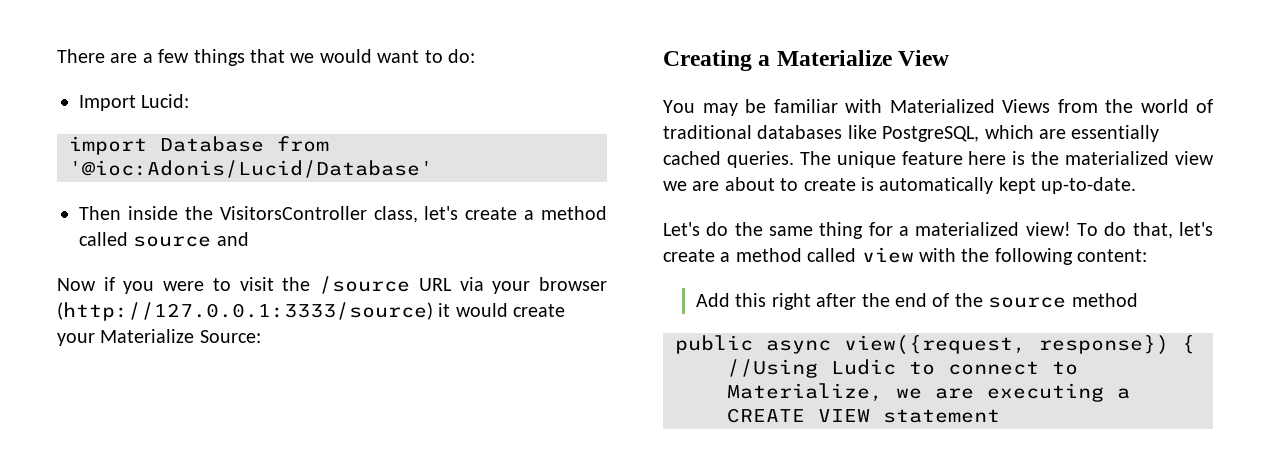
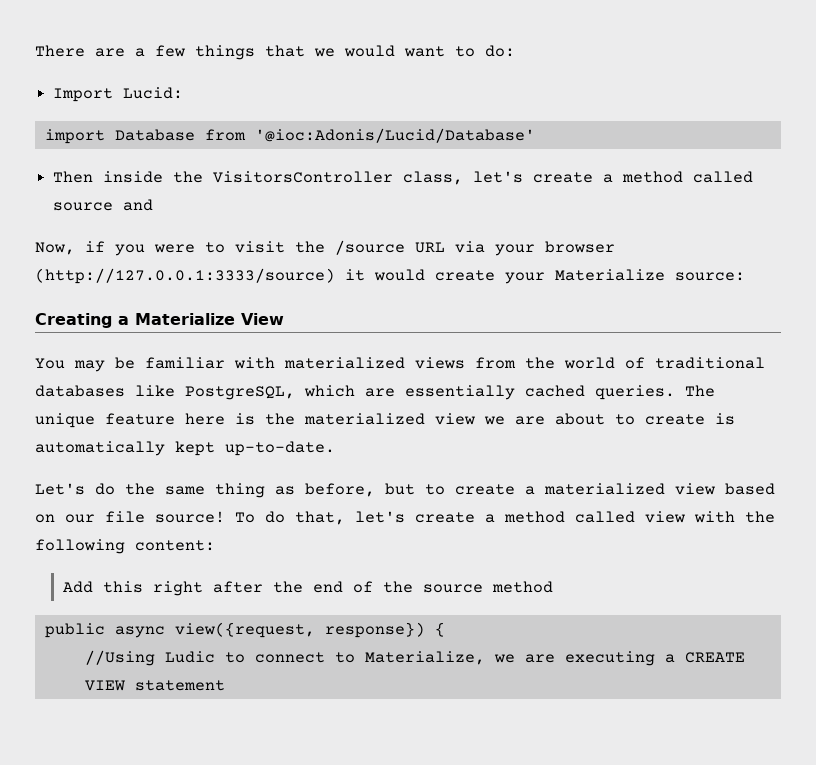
[57,278,96,291] Now -> [35,242,75,255] Now,
[199,330,261,343] Source: -> [675,272,745,281] source:
[889,99,1050,113] Materialized Views -> [284,357,465,369] materialized views
[868,222,1071,236] for a materialized view! -> [275,483,775,497] [35,511,225,523] as before, but to create a materialized view based on our file source!

